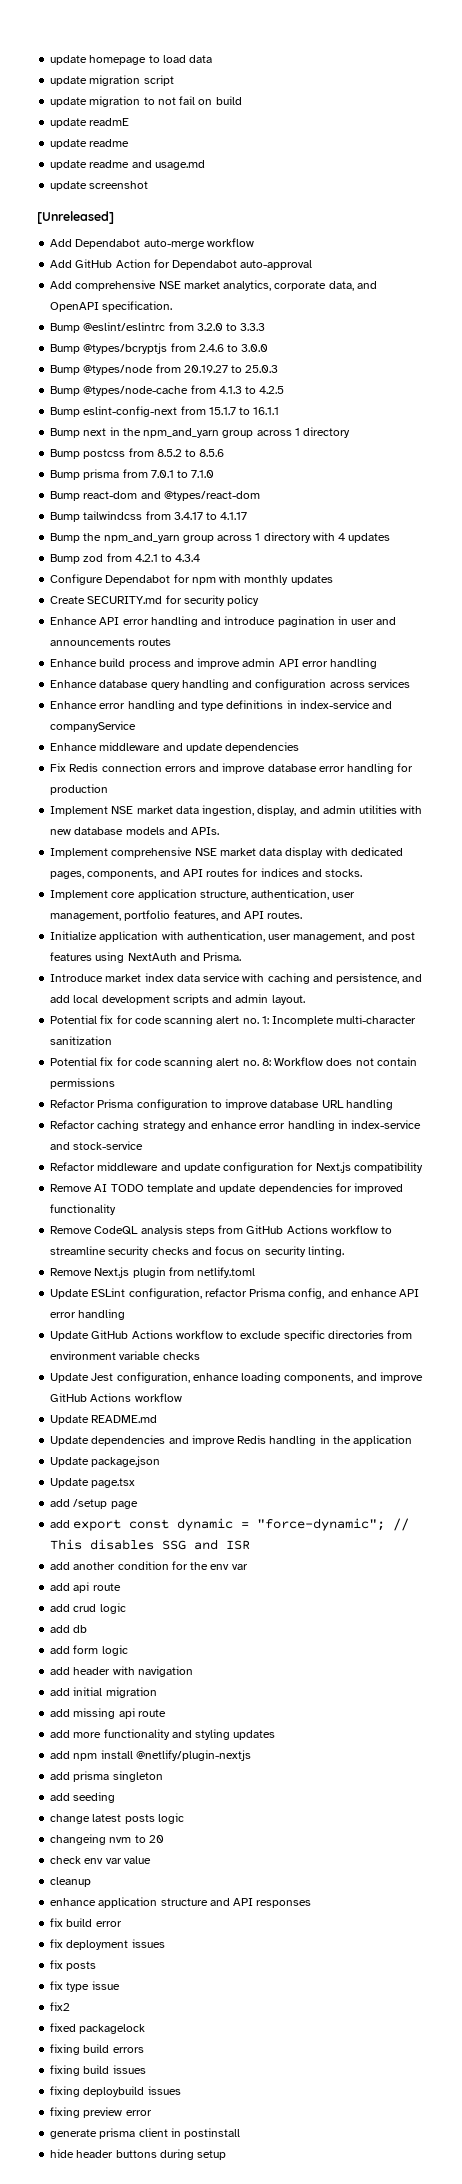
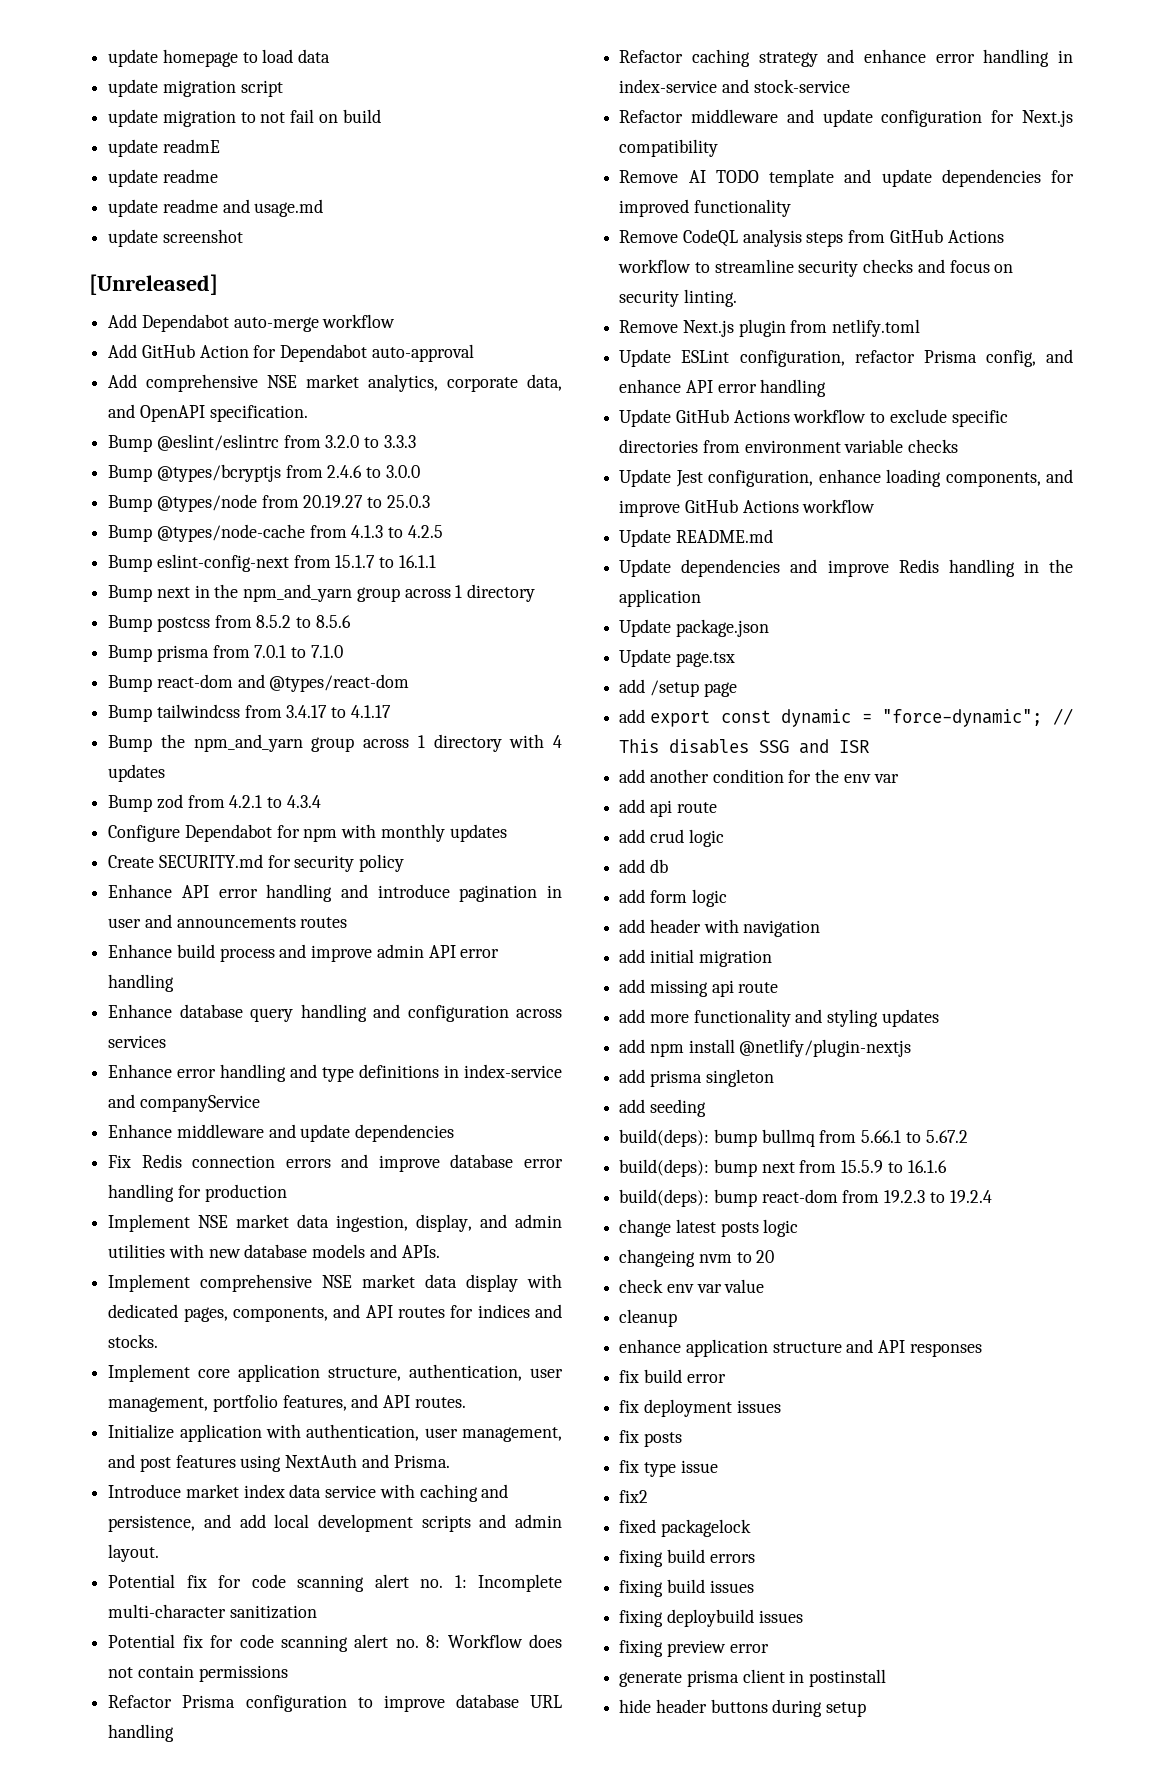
(116, 1797) none -> [619,1129,968,1147] [619,1159,947,1177] [619,1189,992,1207] // build(deps): bump bullmq from 5.66.1 to 5.67.2 // build(deps): bump next from 15.5.9 to 16.1.6 // build(deps): bump react-dom from 19.2.3 to 19.2.4

